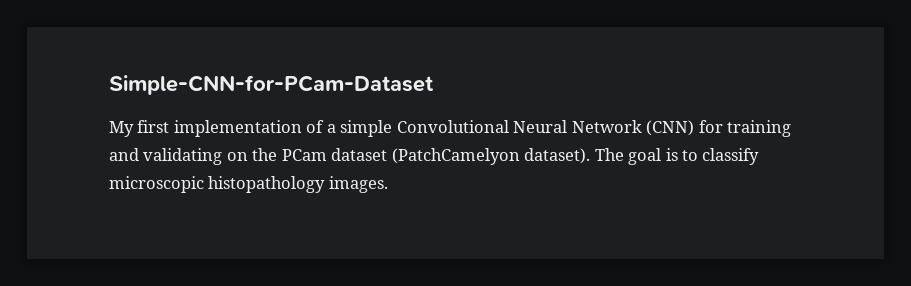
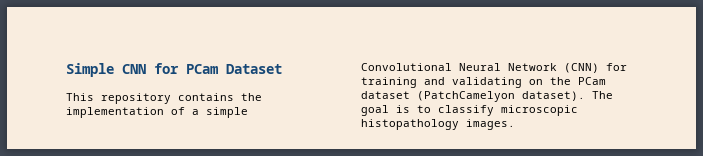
[109,75,434,95] [109,120,170,137] Simple-CNN-for-PCam-Dataset // My first -> [66,63,282,77] [66,93,262,104] Simple CNN for PCam Dataset // This repository contains the

